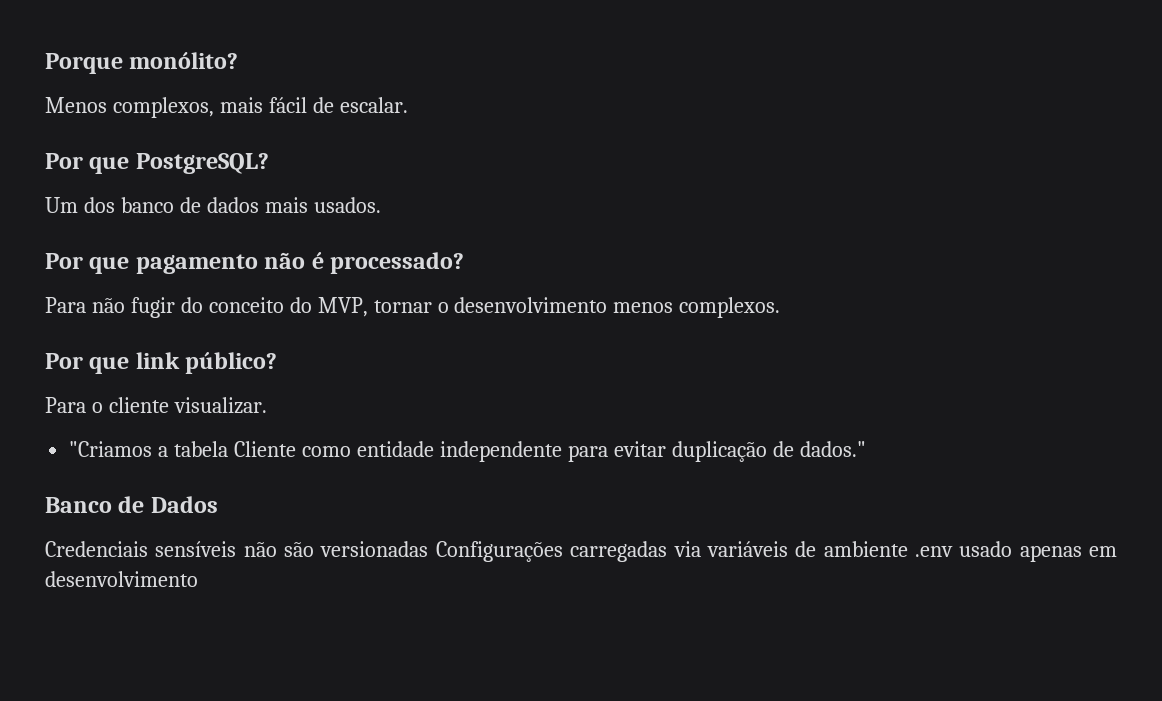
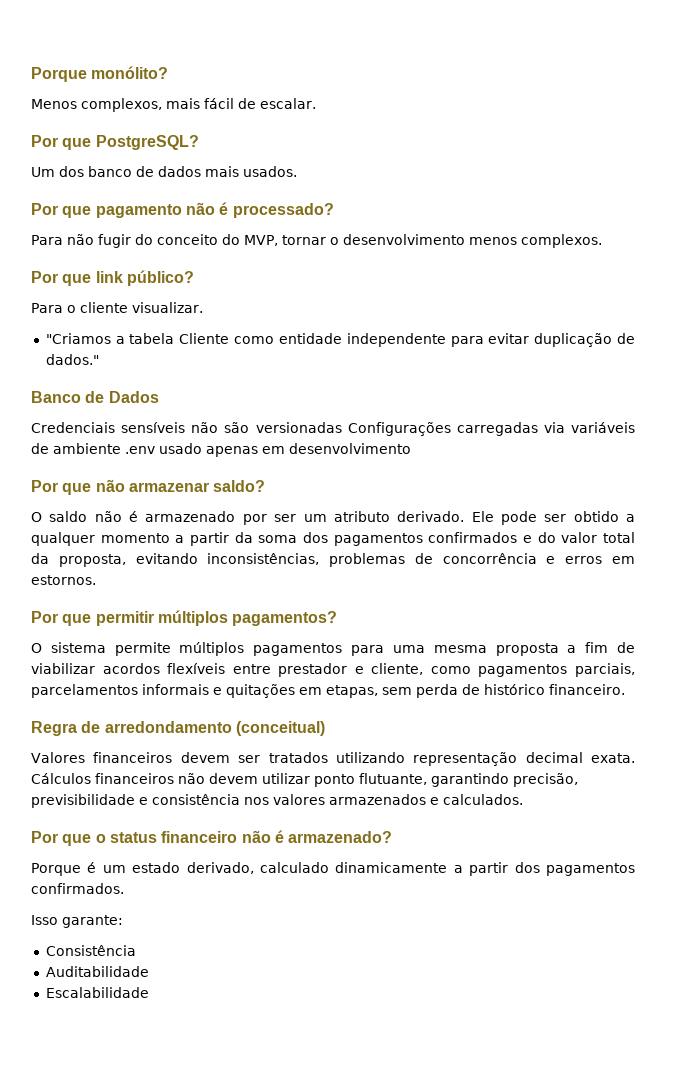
(198, 579) none -> [31,479,266,495] [31,511,635,525] [31,532,635,546] [31,553,636,567] [31,575,96,585] [31,610,338,626] [31,642,636,656] [31,663,635,677] [31,684,625,698] [31,721,325,736] [31,752,635,766] [31,773,578,787] [31,794,523,808] [31,830,393,846] [31,862,635,876] [31,883,124,894] [31,915,123,928] [45,945,136,956] [45,966,149,977] [45,987,149,998] // Por que não armazenar saldo? // O saldo não é armazenado por ser um atributo derivado. Ele pode ser obtido a qualquer momento a partir da soma dos pagamentos confirmados e do valor total da proposta, evitando inconsistências, problemas de concorrência e erros em estornos. // Por que permitir múltiplos pagamentos? // O sistema permite múltiplos pagamentos para uma mesma proposta a fim de viabilizar acordos flexíveis entre prestador e cliente, como pagamentos parciais, parcelamentos informais e quitações em etapas, sem perda de histórico financeiro. // Regra de arredondamento (conceitual) // Valores financeiros devem ser tratados utilizando representação decimal exata. Cálculos financeiros não devem utilizar ponto flutuante, garantindo precisão, previsibilidade e consistência nos valores armazenados e calculados. // Por que o status financeiro não é armazenado? // Porque é um estado derivado, calculado dinamicamente a partir dos pagamentos confirmados. // Isso garante: // Consistência // Auditabilidade // Escalabilidade

